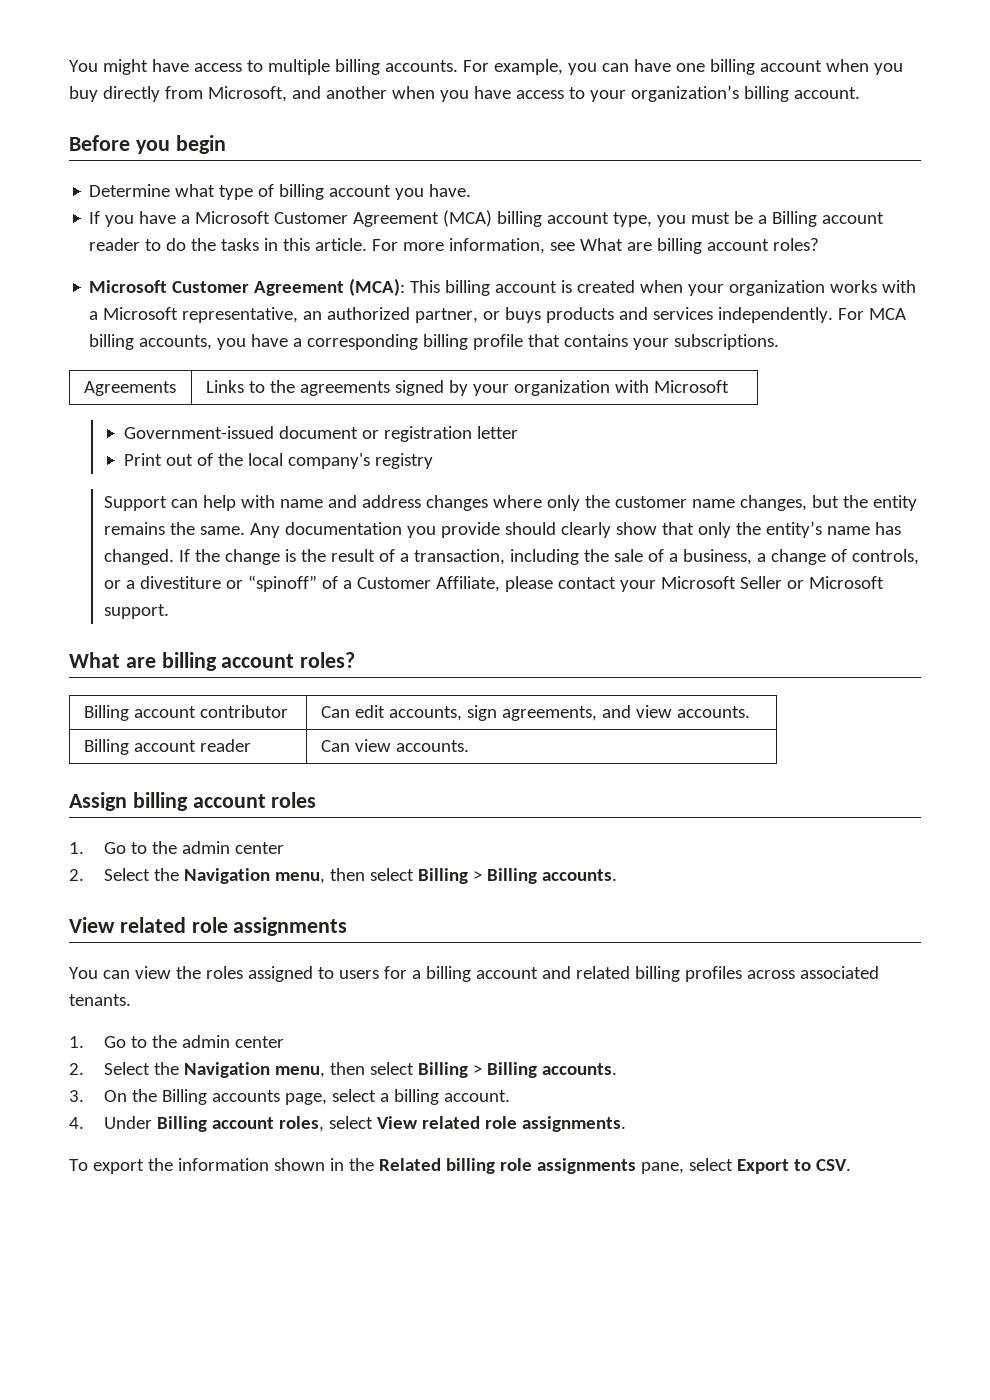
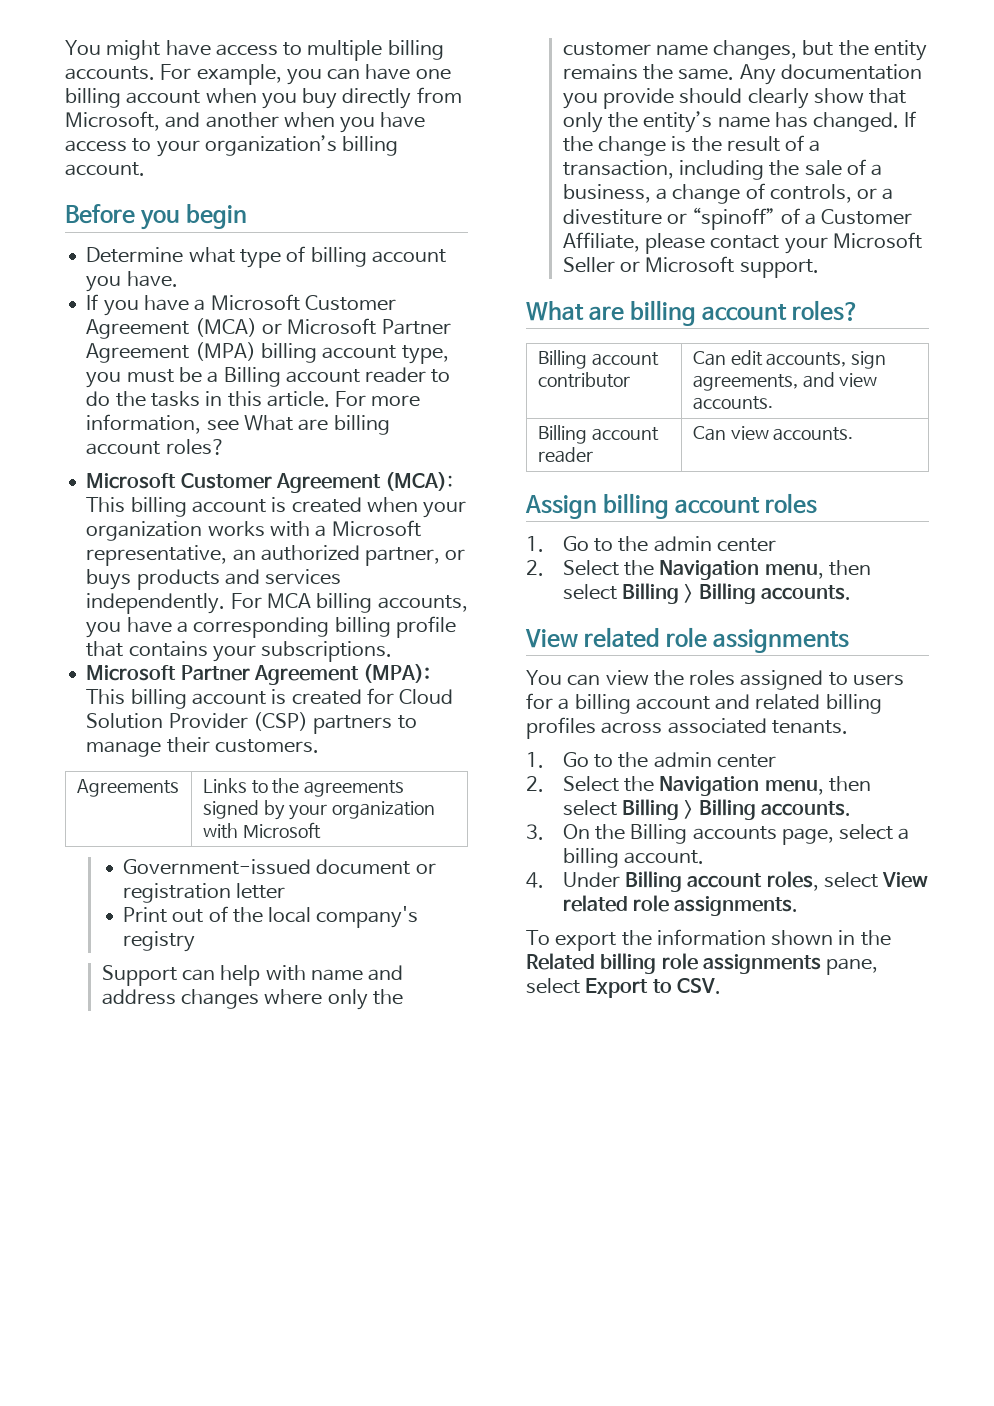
(493, 218) none -> [261,318,451,335] [86,342,256,363] or Microsoft Partner Agreement (MPA)
(780, 342) none -> [86,664,431,685] [86,688,454,709] [86,712,417,734] [86,737,319,757] // Microsoft Partner Agreement (MPA): This billing account is created for Cloud Solution Provider (CSP) partners to manage their customers.

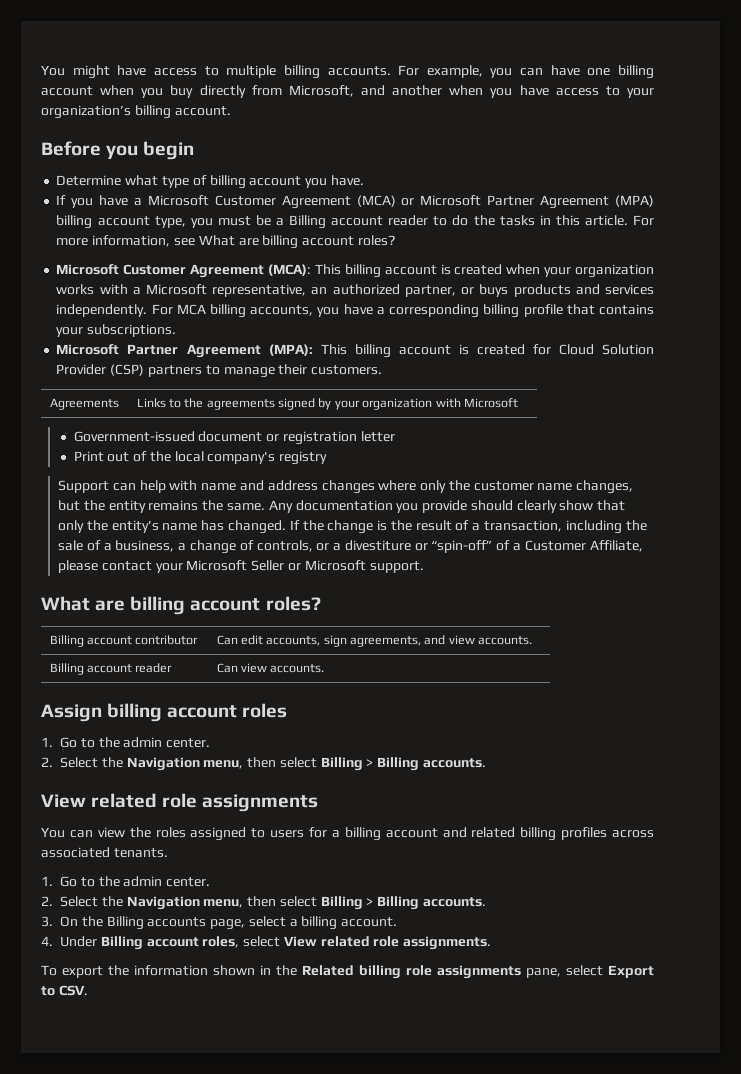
[692,207,776,230] “spinoff” -> [431,540,493,553] “spin-off”
[716,538,776,552] center -> [166,738,211,748] center.
[716,754,776,768] center -> [166,877,211,887] center.

